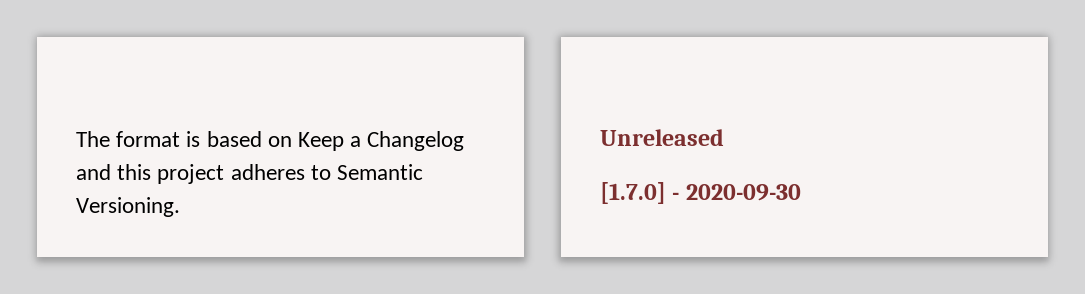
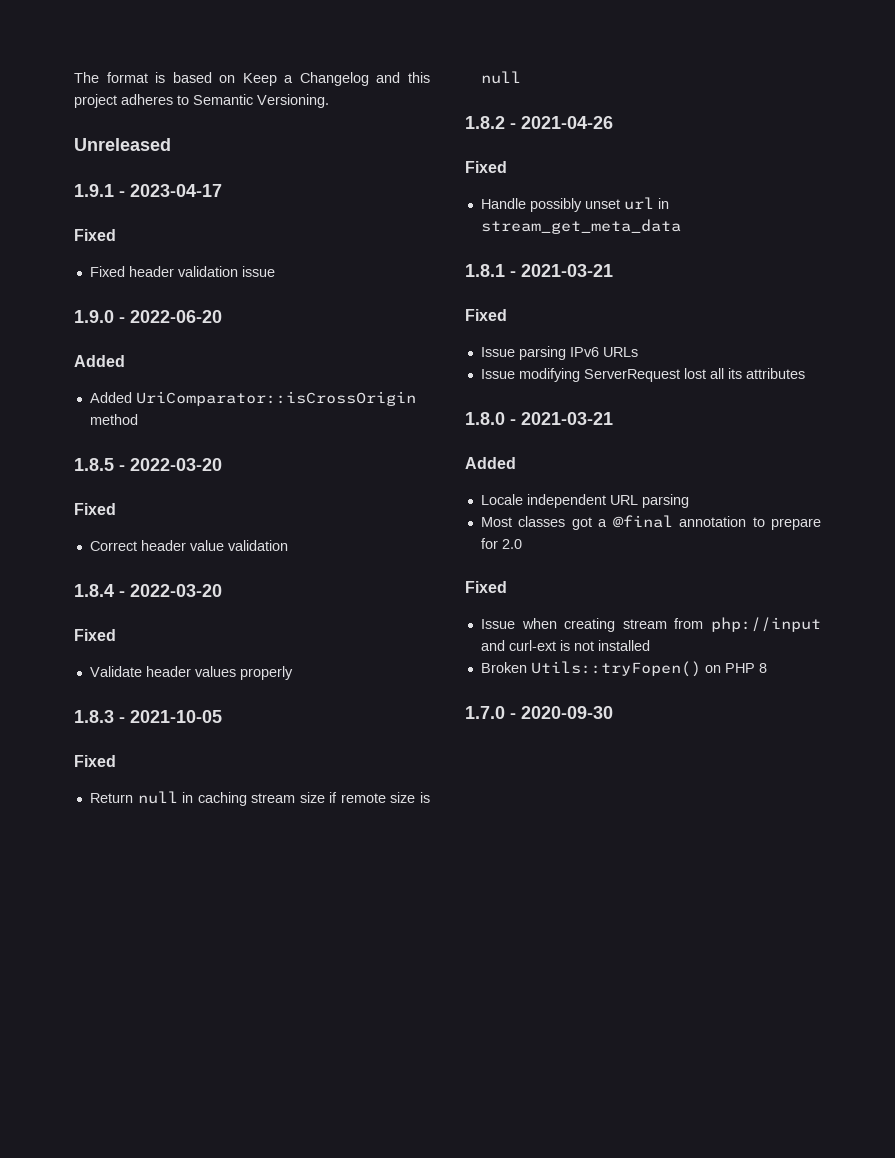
[600,182,666,204] [1.7.0] -> [74,184,222,197] [74,229,116,241] [89,266,275,277] [74,310,222,323] [74,355,125,367] [89,391,416,406] [89,414,138,425] [74,458,222,471] [74,503,116,515] [89,540,288,551] [74,584,222,597] [74,629,116,641] [89,666,293,680] [74,710,222,723] [74,755,116,767] [89,791,431,806] [480,71,521,84] [465,116,613,129] [465,161,507,173] [480,197,669,212] [480,219,681,234] [465,264,613,277] [465,309,507,321] [480,346,638,360] [480,368,805,382] [465,412,613,425] [465,457,516,469] [480,494,689,508] [480,515,821,530] [480,538,522,549] [465,581,507,593] [480,617,821,632] [480,640,650,651] [480,661,767,677] [465,706,505,719] 1.9.1 - 2023-04-17 // Fixed // Fixed header validation issue // 1.9.0 - 2022-06-20 // Added // Added UriComparator::isCrossOrigin method // 1.8.5 - 2022-03-20 // Fixed // Correct header value validation // 1.8.4 - 2022-03-20 // Fixed // Validate header values properly // 1.8.3 - 2021-10-05 // Fixed // Return null in caching stream size if remote size is null // 1.8.2 - 2021-04-26 // Fixed // Handle possibly unset url in stream_get_meta_data // 1.8.1 - 2021-03-21 // Fixed // Issue parsing IPv6 URLs // Issue modifying ServerRequest lost all its attributes // 1.8.0 - 2021-03-21 // Added // Locale independent URL parsing // Most classes got a @final annotation to prepare for 2.0 // Fixed // Issue when creating stream from php://input and curl-ext is not installed // Broken Utils::tryFopen() on PHP 8 // 1.7.0

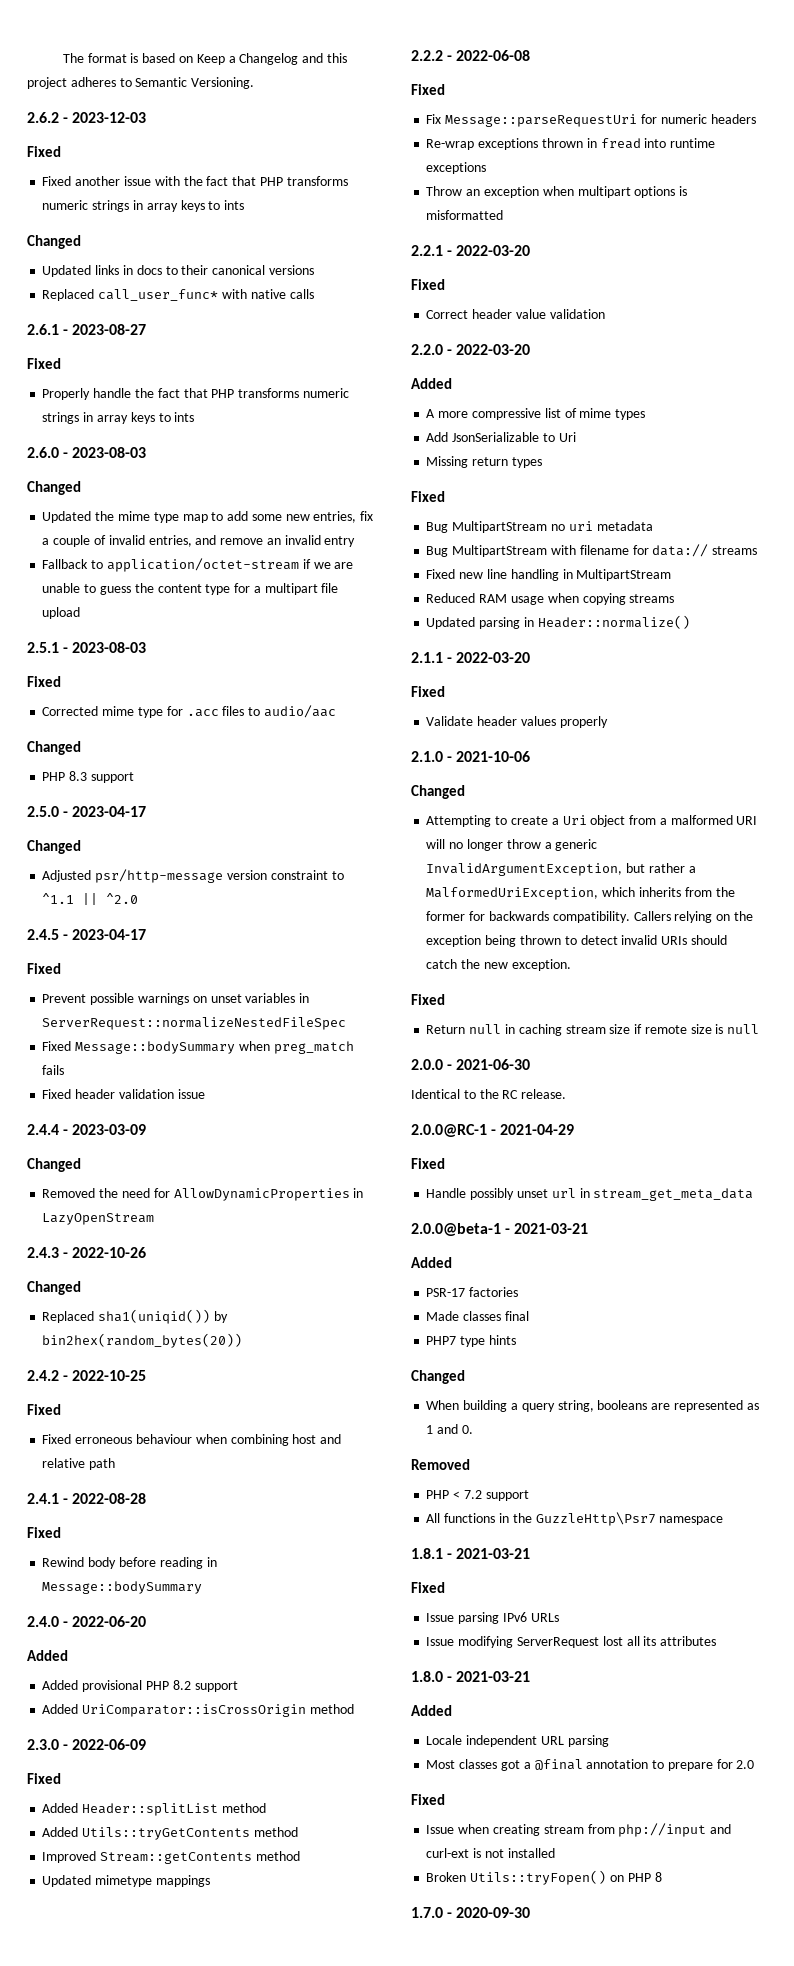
[74,138,171,151] [74,184,222,197] [74,229,116,241] [89,266,275,277] [74,310,222,323] [74,355,125,367] [89,391,416,406] [89,414,138,425] [74,458,114,471] Unreleased // 1.9.1 - 2023-04-17 // Fixed // Fixed header validation issue // 1.9.0 - 2022-06-20 // Added // Added UriComparator::isCrossOrigin method // 1.8.5 -> [27,112,147,123] [27,146,61,157] [42,176,348,186] [42,200,245,212] [27,235,81,249] [42,265,314,277] [42,289,314,301] [27,324,147,335] [27,358,61,369] [42,388,349,400] [42,412,195,424] [27,447,147,458] [27,481,81,495] [42,511,374,523] [42,535,356,547] [42,558,354,572] [42,583,339,595] [42,607,81,619] [27,642,147,653] [27,676,61,687] [42,705,336,718] [27,741,81,755] [42,771,134,783] [27,806,147,817] [27,840,81,854] [42,869,344,883] [42,893,139,905] [27,929,147,940] [27,963,61,974] [42,993,310,1005] [42,1017,347,1030] [42,1041,354,1054] [42,1065,65,1075] [42,1089,205,1099] [27,1124,147,1135] [27,1158,81,1172] [42,1188,364,1201] [42,1213,155,1225] [27,1247,147,1258] [27,1281,81,1295] [42,1309,228,1324] [42,1333,243,1348] [27,1370,147,1381] [27,1404,61,1415] [42,1434,342,1446] [42,1458,116,1470] [27,1493,147,1504] [27,1527,61,1538] [42,1557,217,1569] [42,1581,203,1594] [27,1616,147,1627] [27,1650,68,1661] [42,1680,238,1692] [42,1704,354,1717] [27,1739,147,1750] [27,1773,61,1784] [42,1803,266,1816] [42,1827,298,1840] [42,1851,300,1864] [42,1875,210,1887] [411,50,531,61] [411,84,445,95] [426,114,756,127] [426,138,716,150] [426,162,487,174] [426,186,688,198] [426,210,504,220] [411,245,443,256] 2.6.2 - 2023-12-03 // Fixed // Fixed another issue with the fact that PHP transforms numeric strings in array keys to ints // Changed // Updated links in docs to their canonical versions // Replaced call_user_func* with native calls // 2.6.1 - 2023-08-27 // Fixed // Properly handle the fact that PHP transforms numeric strings in array keys to ints // 2.6.0 - 2023-08-03 // Changed // Updated the mime type map to add some new entries, fix a couple of invalid entries, and remove an invalid entry // Fallback to application/octet-stream if we are unable to guess the content type for a multipart file upload // 2.5.1 - 2023-08-03 // Fixed // Corrected mime type for .acc files to audio/aac // Changed // PHP 8.3 support // 2.5.0 - 2023-04-17 // Changed // Adjusted psr/http-message version constraint to ^1.1 || ^2.0 // 2.4.5 - 2023-04-17 // Fixed // Prevent possible warnings on unset variables in ServerRequest::normalizeNestedFileSpec // Fixed Message::bodySummary when preg_match fails // Fixed header validation issue // 2.4.4 - 2023-03-09 // Changed // Removed the need for AllowDynamicProperties in LazyOpenStream // 2.4.3 - 2022-10-26 // Changed // Replaced sha1(uniqid()) by bin2hex(random_bytes(20)) // 2.4.2 - 2022-10-25 // Fixed // Fixed erroneous behaviour when combining host and relative path // 2.4.1 - 2022-08-28 // Fixed // Rewind body before reading in Message::bodySummary // 2.4.0 - 2022-06-20 // Added // Added provisional PHP 8.2 support // Added UriComparator::isCrossOrigin method // 2.3.0 - 2022-06-09 // Fixed // Added Header::splitList method // Added Utils::tryGetContents method // Improved Stream::getContents method // Updated mimetype mappings // 2.2.2 - 2022-06-08 // Fixed // Fix Message::parseRequestUri for numeric headers // Re-wrap exceptions thrown in fread into runtime exceptions // Throw an exception when multipart options is misformatted // 2.2.1
[74,584,114,597] 1.8.4 -> [411,344,531,355] [411,378,452,389] [426,408,646,420] [426,432,576,442] [426,456,542,468] [411,491,445,502] [426,521,653,533] [426,544,758,557] [426,569,672,581] [426,593,675,605] [426,615,690,629] [411,652,443,663] 2.2.0 - 2022-03-20 // Added // A more compressive list of mime types // Add JsonSerializable to Uri // Missing return types // Fixed // Bug MultipartStream no uri metadata // Bug MultipartStream with filename for data:// streams // Fixed new line handling in MultipartStream // Reduced RAM usage when copying streams // Updated parsing in Header::normalize() // 2.1.1
[74,710,222,723] 1.8.3 - 2021-10-05 -> [411,751,531,762] [411,785,465,799] [426,815,758,827] [426,839,598,851] [426,863,696,876] [426,887,735,900] [426,911,753,923] [426,935,727,947] [426,959,571,971] 2.1.0 - 2021-10-06 // Changed // Attempting to create a Uri object from a malformed URI will no longer throw a generic InvalidArgumentException, but rather a MalformedUriException, which inherits from the former for backwards compatibility. Callers relying on the exception being thrown to detect invalid URIs should catch the new exception.
[465,116,613,129] 1.8.2 - 2021-04-26 -> [411,1059,531,1070] [411,1089,567,1099] [411,1124,575,1137] 2.0.0 - 2021-06-30 // Identical to the RC release. // 2.0.0@RC-1 - 2021-04-29
(681, 226) none -> [411,1223,589,1236] [411,1257,452,1268] [426,1287,519,1297] [426,1311,529,1321] [426,1335,516,1347] [411,1370,465,1384] [426,1400,759,1412] [426,1424,473,1434] [411,1459,470,1470] [426,1490,529,1501] [426,1512,724,1526] // 2.0.0@beta-1 - 2021-03-21 // Added // PSR-17 factories // Made classes final // PHP7 type hints // Changed // When building a query string, booleans are represented as 1 and 0. // Removed // PHP < 7.2 support // All functions in the GuzzleHttp\Psr7 namespace

